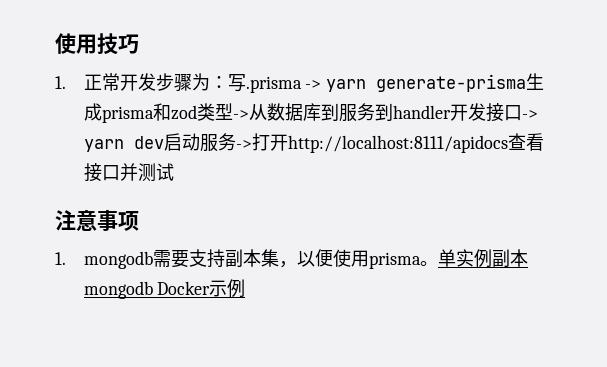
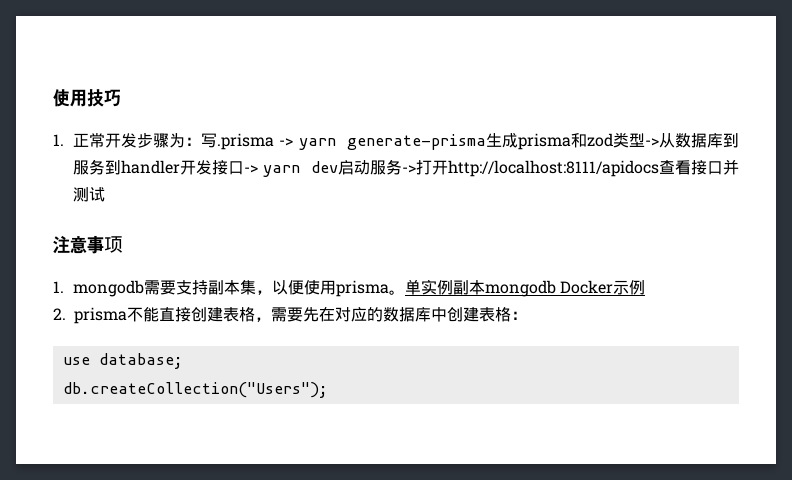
(246, 288) none -> [53,307,527,324] [62,353,183,369] [62,382,328,398] // 2. prisma不能直接创建表格，需要先在对应的数据库中创建表格： // use database; // db.createCollection("Users");

